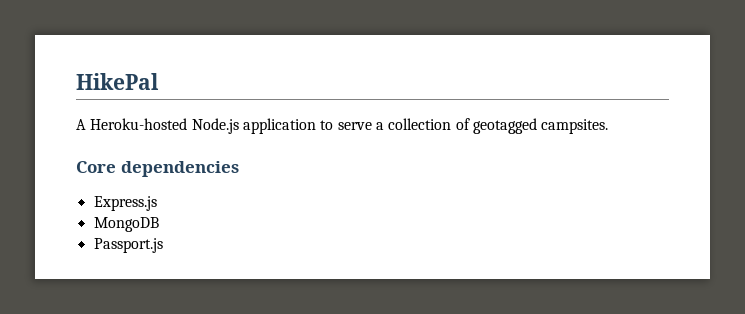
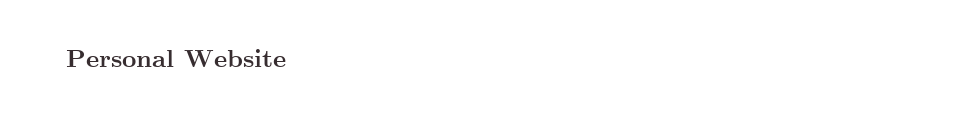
[76,73,159,90] [76,118,609,134] [76,161,239,177] [93,196,157,211] [93,217,159,232] [93,238,163,253] HikePal // A Heroku-hosted Node.js application to serve a collection of geotagged campsites. // Core dependencies // Express.js // MongoDB // Passport.js -> [66,49,286,67] Personal Website

